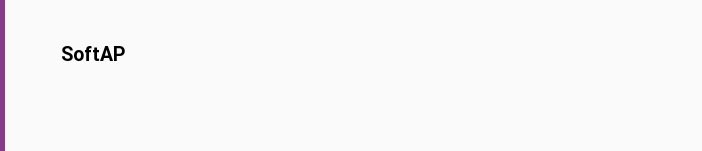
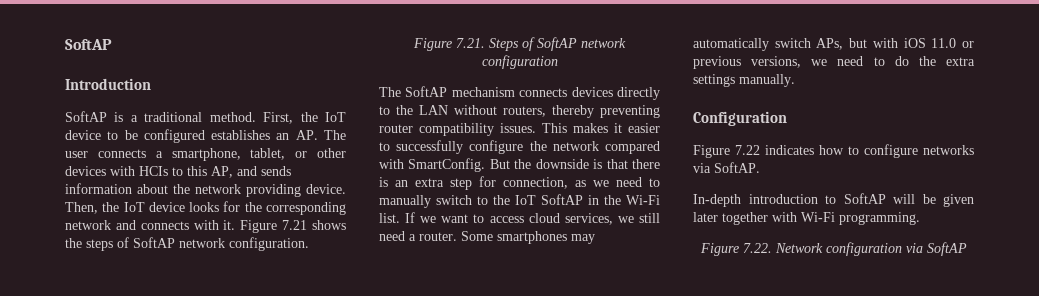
[61,46,125,61] SoftAP -> [65,39,112,50] [65,78,151,90] [65,111,346,124] [65,129,346,143] [65,148,346,161] [65,166,291,178] [65,183,346,197] [65,201,346,215] [65,220,346,233] [65,237,309,251] [413,37,626,51] [481,55,558,69] [379,86,660,100] [379,105,660,118] [379,123,660,136] [379,140,660,154] [379,158,660,172] [379,176,660,190] [379,194,660,208] [379,212,660,225] [379,231,595,244] [693,38,974,51] [693,56,975,69] [693,74,795,87] [693,111,787,126] [693,144,974,158] [693,162,760,173] [693,193,974,207] [693,212,920,225] [699,242,967,256] SoftAP // Introduction // SoftAP is a traditional method. First, the IoT device to be configured establishes an AP. The user connects a smartphone, tablet, or other devices with HCIs to this AP, and sends information about the network providing device. Then, the IoT device looks for the corresponding network and connects with it. Figure 7.21 shows the steps of SoftAP network configuration. // Figure 7.21. Steps of SoftAP network configuration // The SoftAP mechanism connects devices directly to the LAN without routers, thereby preventing router compatibility issues. This makes it easier to successfully configure the network compared with SmartConfig. But the downside is that there is an extra step for connection, as we need to manually switch to the IoT SoftAP in the Wi-Fi list. If we want to access cloud services, we still need a router. Some smartphones may automatically switch APs, but with iOS 11.0 or previous versions, we need to do the extra settings manually. // Configuration // Figure 7.22 indicates how to configure networks via SoftAP. // In-depth introduction to SoftAP will be given later together with Wi-Fi programming. // Figure 7.22. Network configuration via SoftAP

